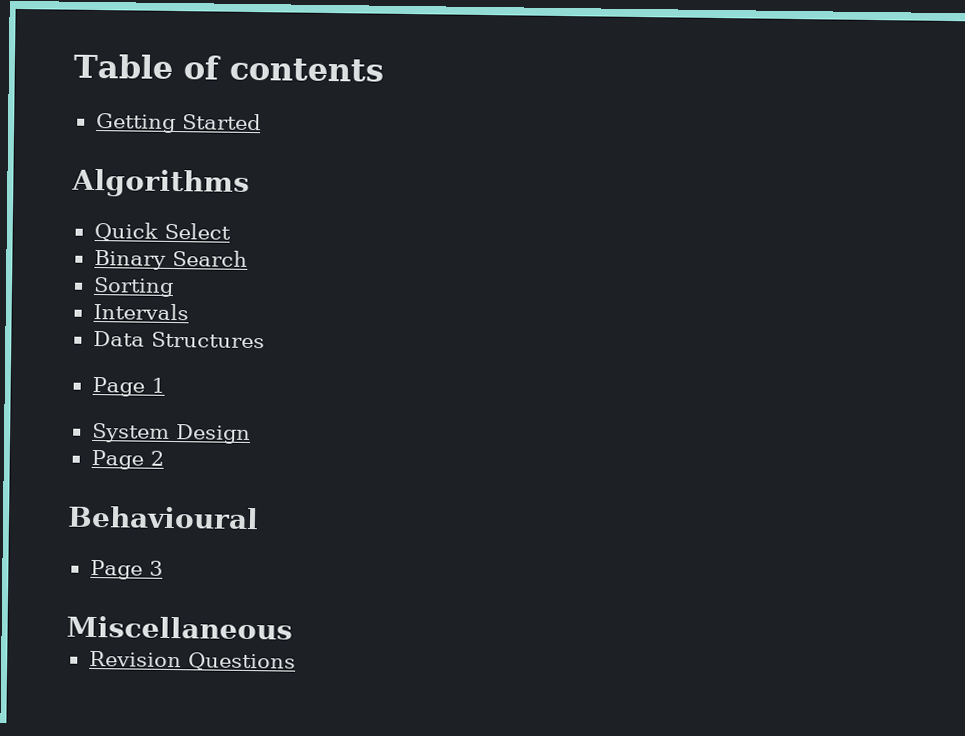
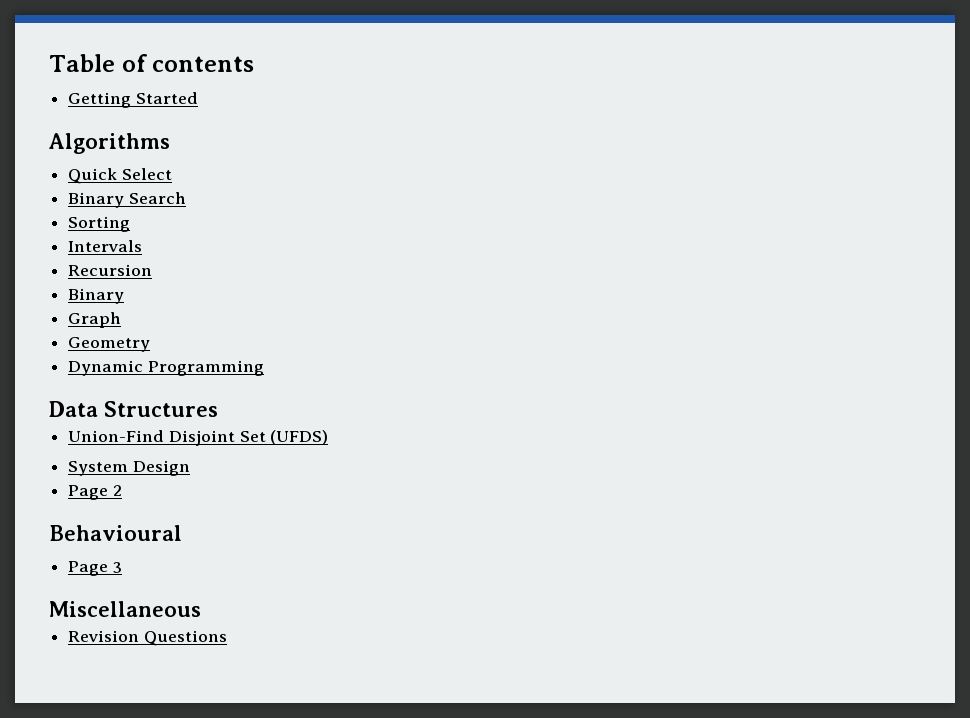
[92,330,265,349] [91,376,165,397] Data Structures // Page 1 -> [68,264,153,276] [68,288,125,304] [68,312,122,328] [68,337,151,352] [68,360,264,376] [49,401,218,417] [68,430,329,446] Recursion // Binary // Graph // Geometry // Dynamic Programming // Data Structures // Union-Find Disjoint Set (UFDS)

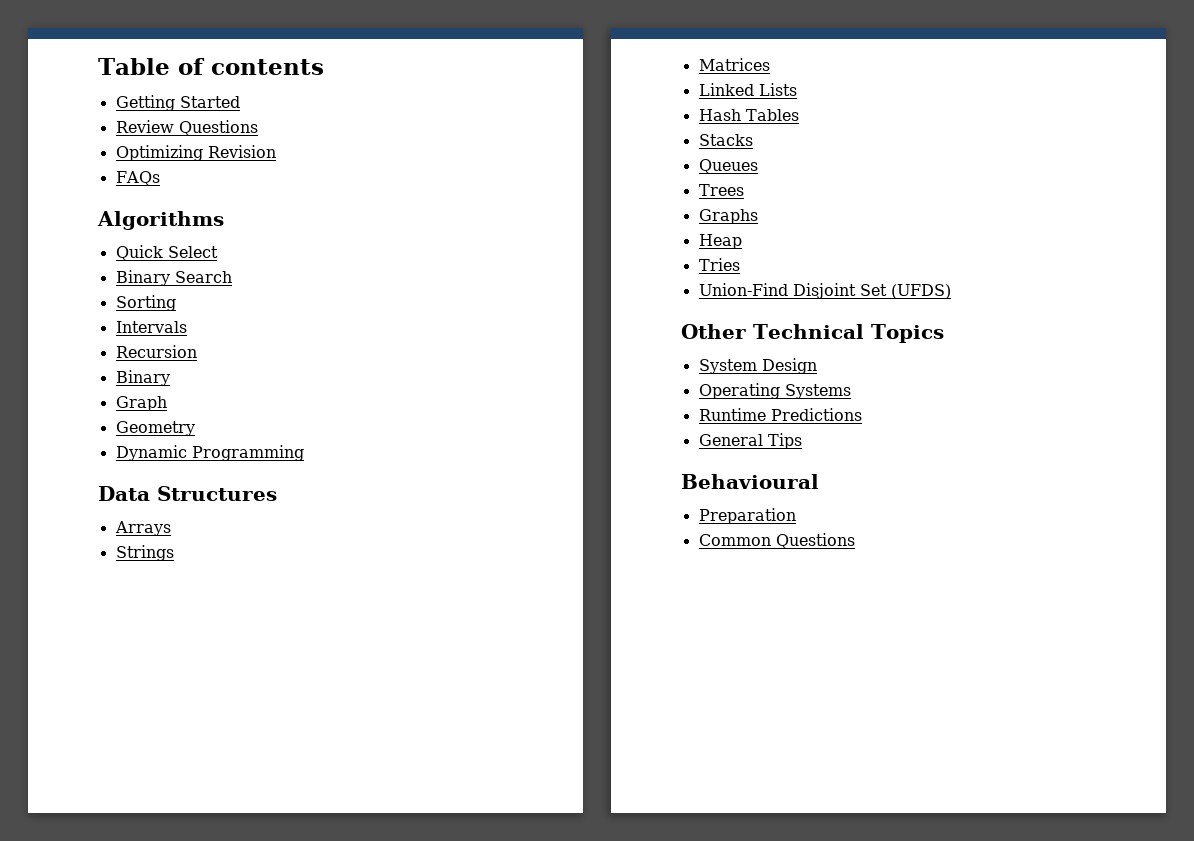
(198, 98) none -> [115,120,258,136] [115,145,276,161] [115,171,160,186] // Review Questions // Optimizing Revision // FAQs
(218, 409) none -> [114,521,171,536] [115,545,174,561] [698,58,770,71] [698,83,797,96] [698,109,799,121] [698,134,753,146] [698,159,758,174] [698,184,744,196] [698,209,758,224] [698,234,742,249] [698,258,740,271] // Arrays // Strings // Matrices // Linked Lists // Hash Tables // Stacks // Queues // Trees // Graphs // Heap // Tries
(329, 437) none -> [681,324,944,343] // Other Technical Topics
[68,485,122,500] [49,525,182,541] [68,561,122,576] [49,601,201,617] [68,630,140,642] Page 2 // Behavioural // Page 3 // Miscellaneous // Revision -> [698,383,851,399] [698,408,862,421] [698,433,802,449] [681,474,819,489] [698,508,796,524] [698,534,771,546] Operating Systems // Runtime Predictions // General Tips // Behavioural // Preparation // Common

